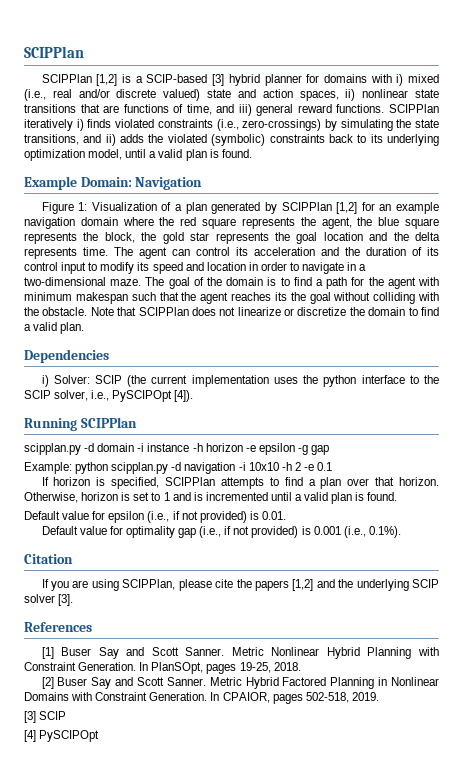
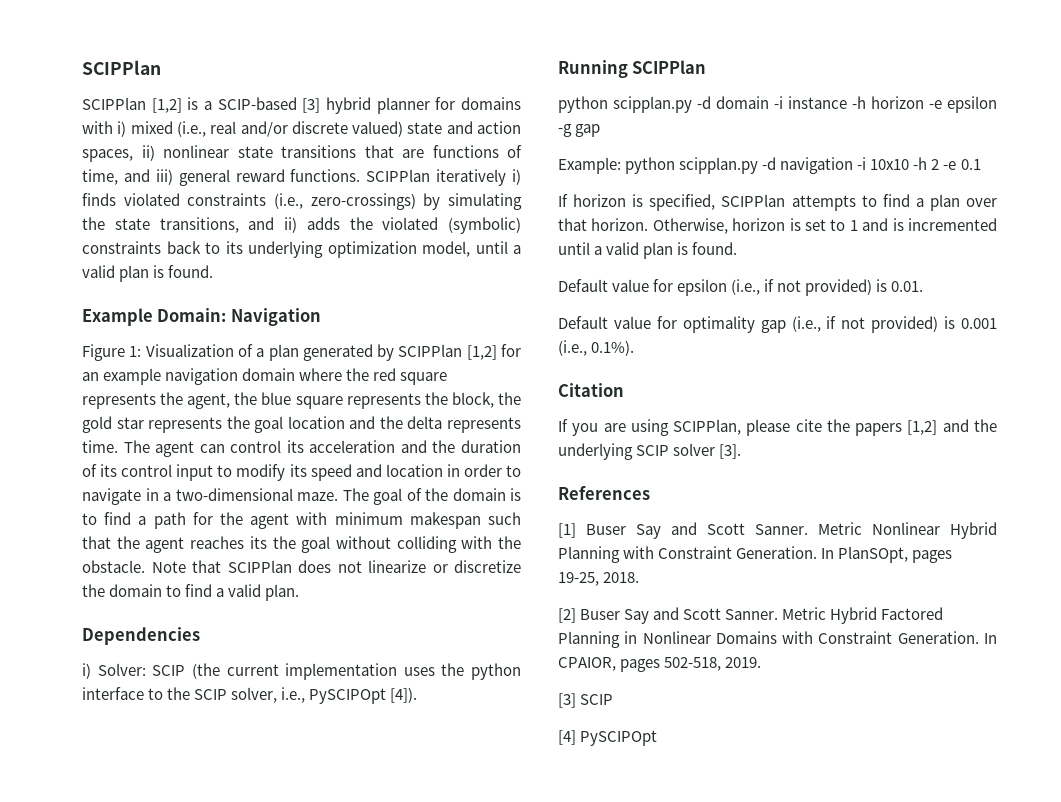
(137, 422) none -> [558,96,608,113] python

